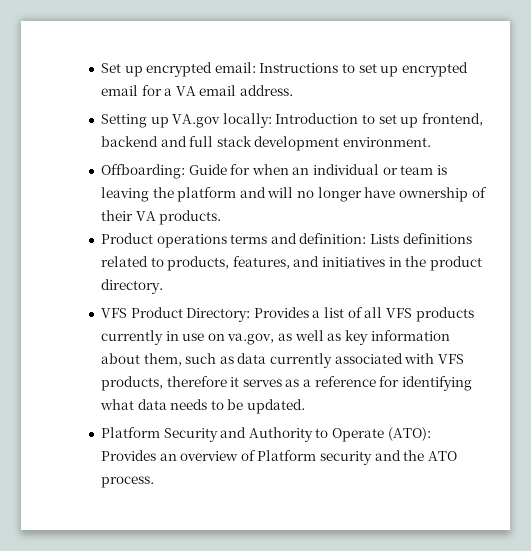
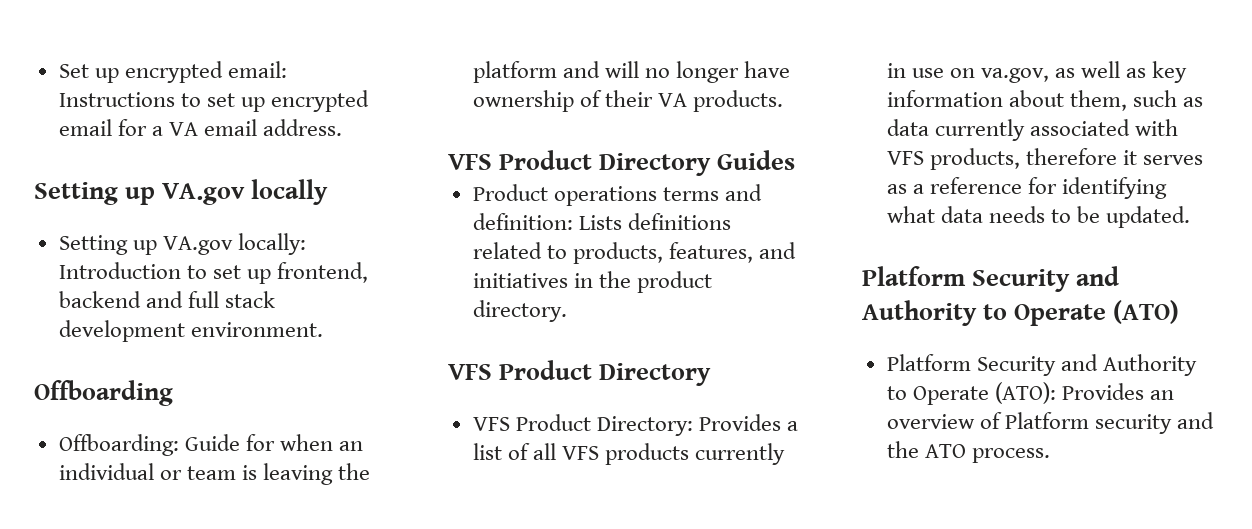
(294, 90) none -> [34,179,329,205] // Setting up VA.gov locally
(432, 142) none -> [34,380,173,406] // Offboarding
(222, 217) none -> [448,150,796,176] // VFS Product Directory Guides
(163, 286) none -> [448,360,712,386] // VFS Product Directory
(306, 406) none -> [862,266,1120,292] [862,300,1180,326] // Platform Security and Authority to Operate (ATO)

